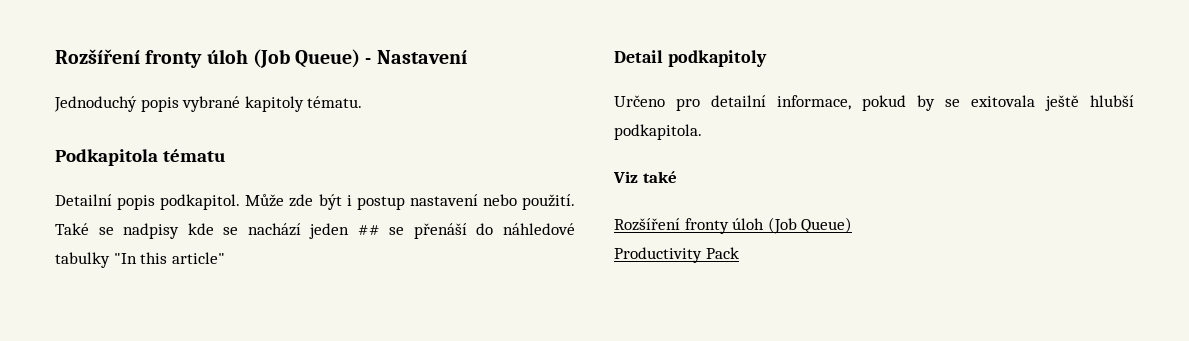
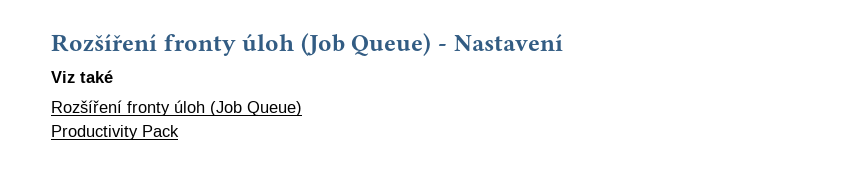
[54,96,363,112] [55,149,226,166] [55,194,576,210] [55,223,575,239] [55,252,225,268] [614,50,767,67] [614,95,1134,111] [614,124,702,140] // Jednoduchý popis vybrané kapitoly tématu. // Podkapitola tématu // Detailní popis podkapitol. Může zde být i postup nastavení nebo použití. Také se nadpisy kde se nachází jeden ## se přenáší do náhledové tabulky "In this article" // Detail podkapitoly // Určeno pro detailní informace, pokud by se exitovala ještě hlubší podkapitola. -> (563, 42) none

